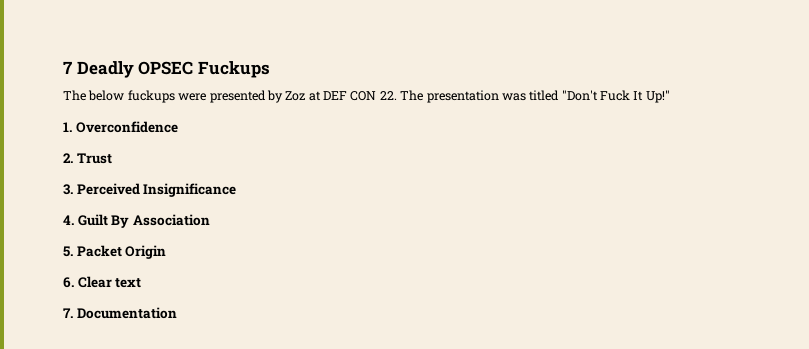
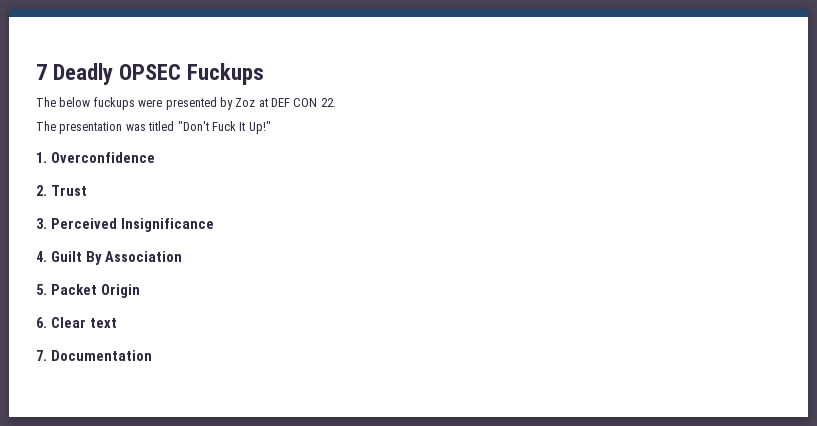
(397, 95) none -> (336, 102) //

